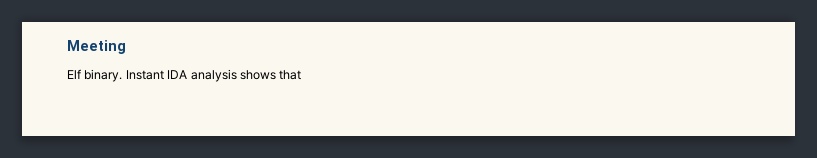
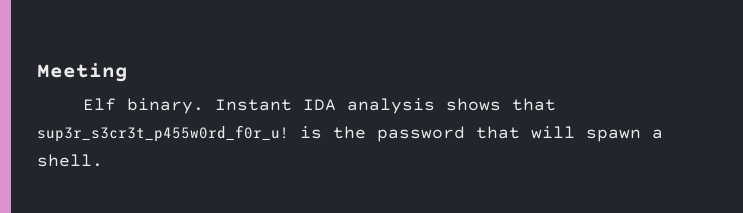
(302, 75) none -> [37,125,663,142] [37,154,103,167] sup3r_s3cr3t_p455w0rd_f0r_u! is the password that will spawn a shell.

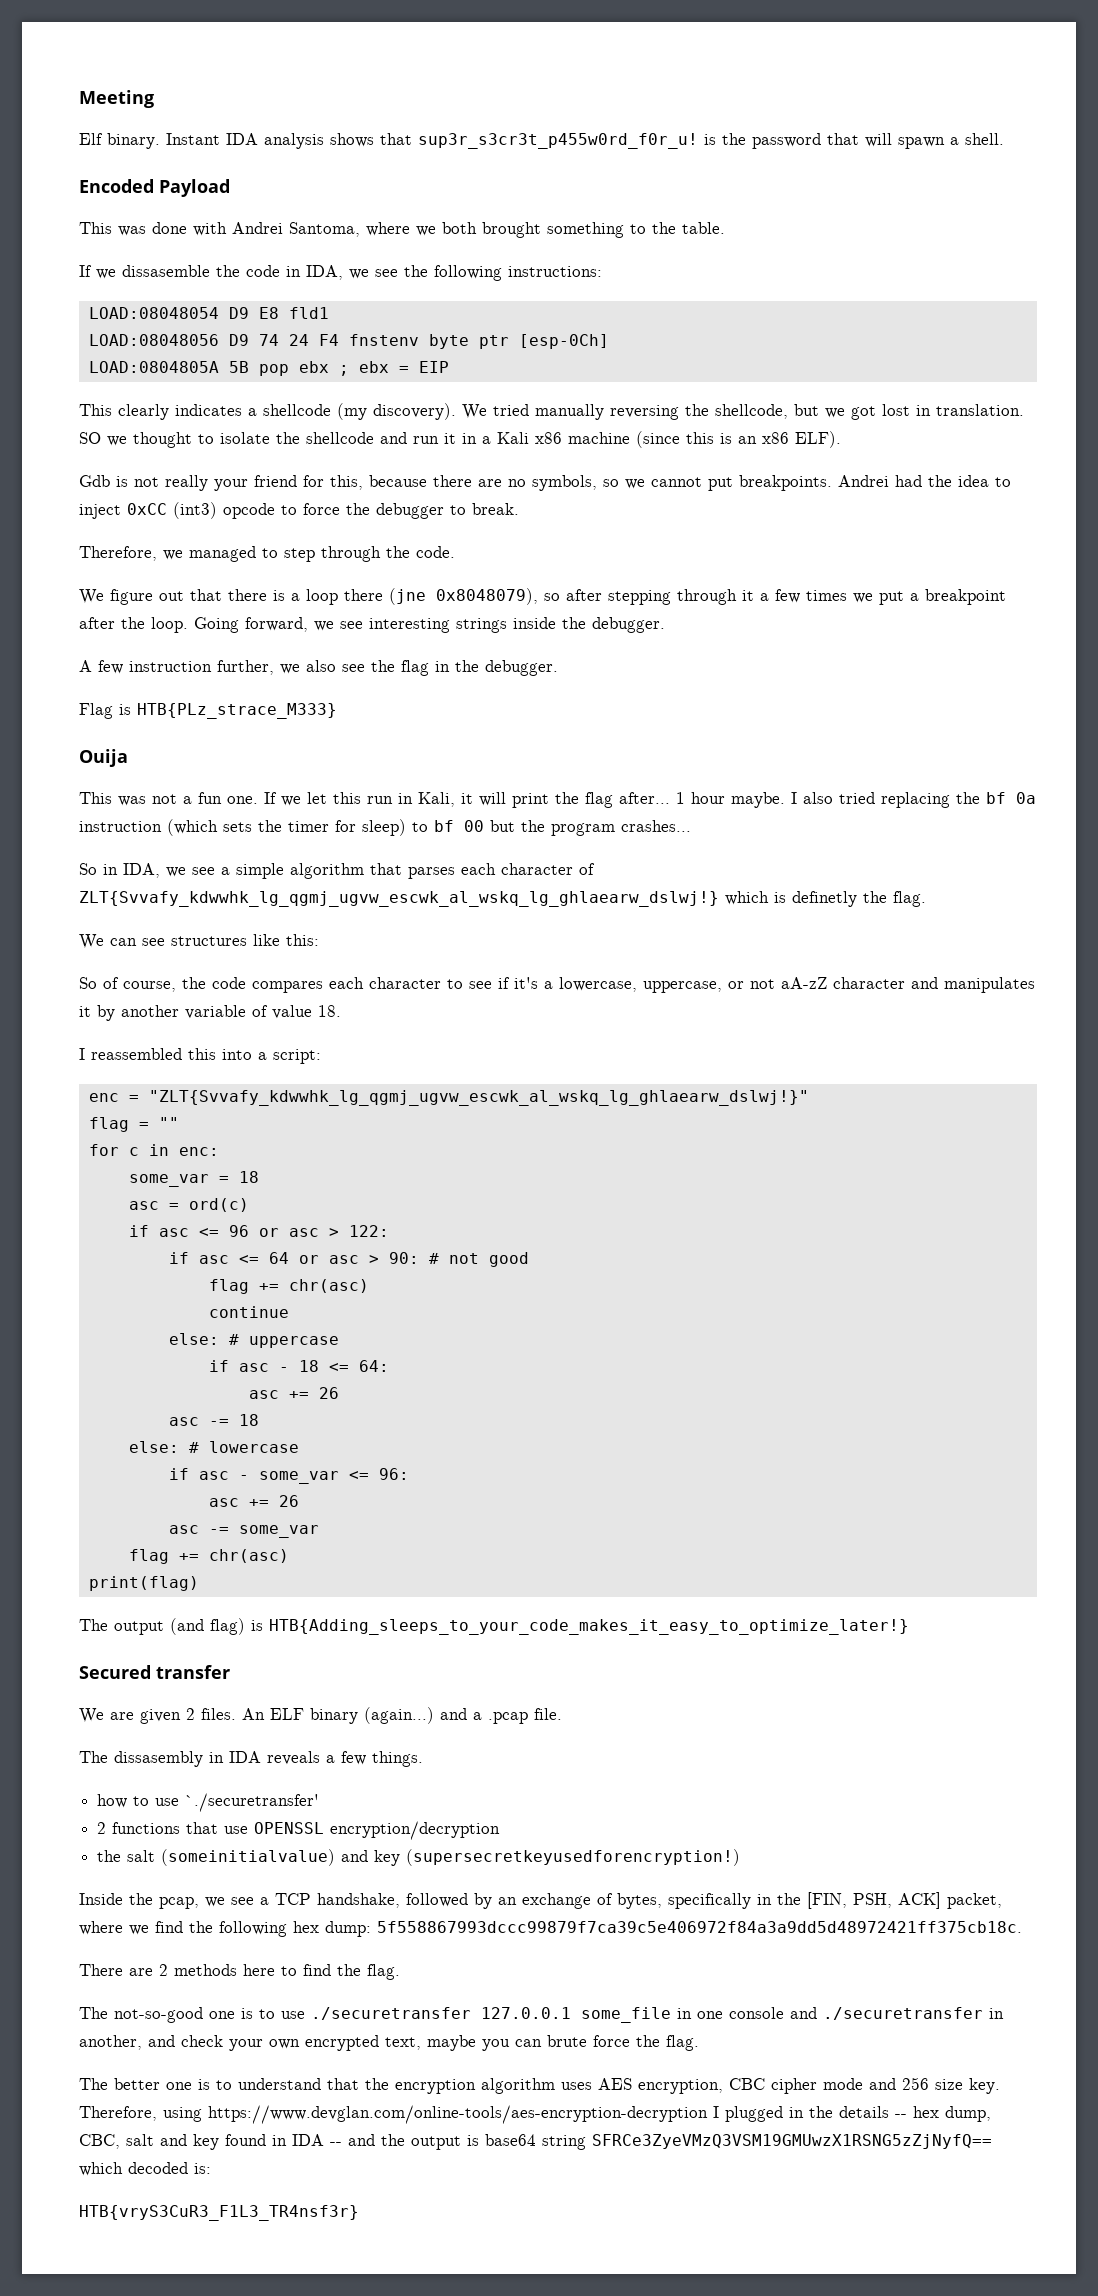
(103, 160) none -> [79,179,230,197] [79,222,725,238] [79,265,602,281] [88,307,329,319] [88,334,609,349] [88,361,449,376] [79,403,1024,420] [79,431,841,448] [79,475,1011,491] [79,502,519,519] [79,546,455,562] [79,588,1006,605] [79,617,665,633] [79,660,558,676] [79,703,337,719] [79,749,128,767] [79,792,1036,808] [79,819,691,836] [79,863,595,879] [79,891,926,907] [79,934,319,949] [79,977,1035,993] [79,1005,341,1021] [79,1048,321,1064] [88,1090,809,1106] [88,1117,179,1132] [88,1144,219,1156] [128,1171,259,1187] [128,1198,249,1212] [128,1225,389,1237] [168,1252,529,1267] [208,1279,369,1294] [208,1306,289,1318] [168,1333,339,1348] [208,1360,389,1372] [248,1387,339,1399] [168,1414,259,1426] [128,1441,299,1453] [168,1468,409,1484] [208,1495,299,1507] [168,1525,319,1538] [128,1549,289,1564] [88,1576,199,1591] [79,1618,909,1635] [79,1665,230,1679] [79,1707,562,1724] [79,1751,423,1767] [97,1793,320,1812] [97,1821,501,1840] [97,1849,741,1866] [79,1892,1002,1909] [79,1921,1022,1937] [79,1964,400,1980] [79,2007,1004,2023] [79,2035,699,2051] [79,2077,1000,2094] [79,2105,991,2124] [79,2134,992,2150] [79,2162,211,2176] [79,2205,359,2221] // Encoded Payload // This was done with Andrei Santoma, where we both brought something to the table. // If we dissasemble the code in IDA, we see the following instructions: // LOAD:08048054 D9 E8 fld1 // LOAD:08048056 D9 74 24 F4 fnstenv byte ptr [esp-0Ch] // LOAD:0804805A 5B pop ebx ; ebx = EIP // This clearly indicates a shellcode (my discovery). We tried manually reversing the shellcode, but we got lost in translation. SO we thought to isolate the shellcode and run it in a Kali x86 machine (since this is an x86 ELF). // Gdb is not really your friend for this, because there are no symbols, so we cannot put breakpoints. Andrei had the idea to inject 0xCC (int3) opcode to force the debugger to break. // Therefore, we managed to step through the code. // We figure out that there is a loop there (jne 0x8048079), so after stepping through it a few times we put a breakpoint after the loop. Going forward, we see interesting strings inside the debugger. // A few instruction further, we also see the flag in the debugger. // Flag is HTB{PLz_strace_M333} // Ouija // This was not a fun one. If we let this run in Kali, it will print the flag after... 1 hour maybe. I also tried replacing the bf 0a instruction (which sets the timer for sleep) to bf 00 but the program crashes... // So in IDA, we see a simple algorithm that parses each character of ZLT{Svvafy_kdwwhk_lg_qgmj_ugvw_escwk_al_wskq_lg_ghlaearw_dslwj!} which is definetly the flag. // We can see structures like this: // So of course, the code compares each character to see if it's a lowercase, uppercase, or not aA-zZ character and manipulates it by another variable of value 18. // I reassembled this into a script: // enc = "ZLT{Svvafy_kdwwhk_lg_qgmj_ugvw_escwk_al_wskq_lg_ghlaearw_dslwj!}" // flag = "" // for c in enc: // some_var = 18 // asc = ord(c) // if asc <= 96 or asc > 122: // if asc <= 64 or asc > 90: # not good // flag += chr(asc) // continue // else: # uppercase // if asc - 18 <= 64: // asc += 26 // asc -= 18 // else: # lowercase // if asc - some_var <= 96: // asc += 26 // asc -= some_var // flag += chr(asc) // print(flag) // The output (and flag) is HTB{Adding_sleeps_to_your_code_makes_it_easy_to_optimize_later!} // Secured transfer // We are given 2 files. An ELF binary (again...) and a .pcap file. // The dissasembly in IDA reveals a few things. // how to use `./securetransfer' // 2 functions that use OPENSSL encryption/decryption // the salt (someinitialvalue) and key (supersecretkeyusedforencryption!) // Inside the pcap, we see a TCP handshake, followed by an exchange of bytes, specifically in the [FIN, PSH, ACK] packet, where we find the following hex dump: 5f558867993dccc99879f7ca39c5e406972f84a3a9dd5d48972421ff375cb18c. // There are 2 methods here to find the flag. // The not-so-good one is to use ./securetransfer 127.0.0.1 some_file in one console and ./securetransfer in another, and check your own encrypted text, maybe you can brute force the flag. // The better one is to understand that the encryption algorithm uses AES encryption, CBC cipher mode and 256 size key. Therefore, using https://www.devglan.com/online-tools/aes-encryption-decryption I plugged in the details -- hex dump, CBC, salt and key found in IDA -- and the output is base64 string SFRCe3ZyeVMzQ3VSM19GMUwzX1RSNG5zZjNyfQ== which decoded is: // HTB{vryS3CuR3_F1L3_TR4nsf3r}

